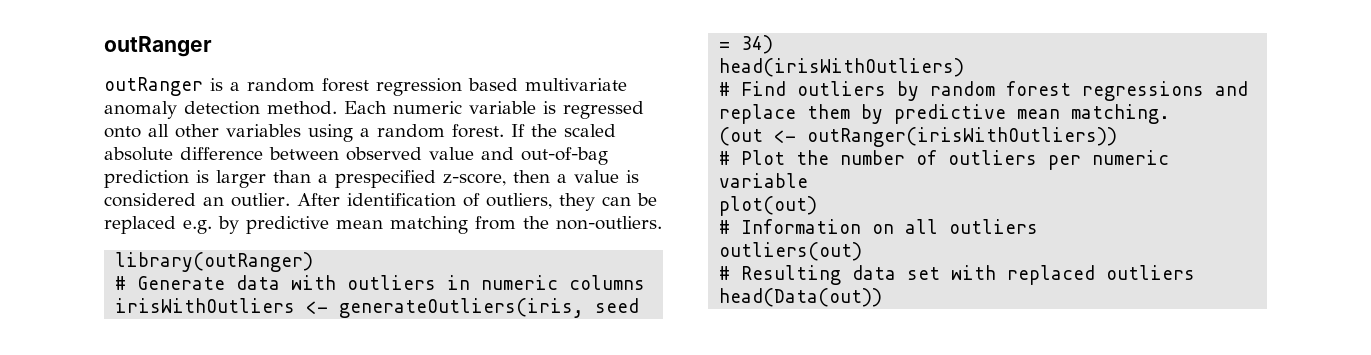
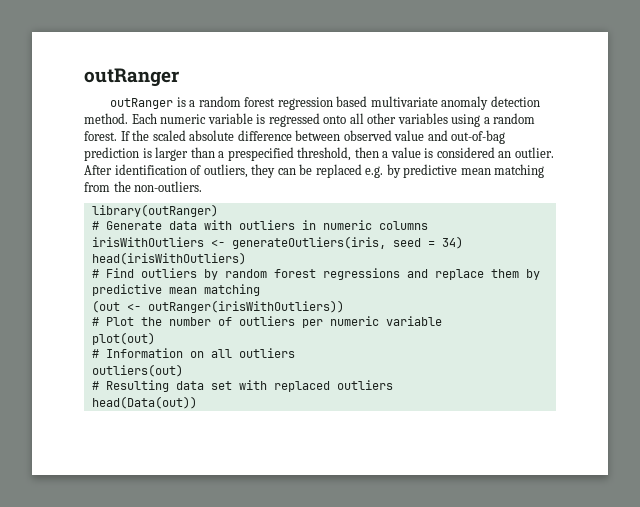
[443,173,506,186] z-score, -> [297,147,352,161] threshold,
[1071,104,1171,124] matching. -> [203,284,260,296] matching

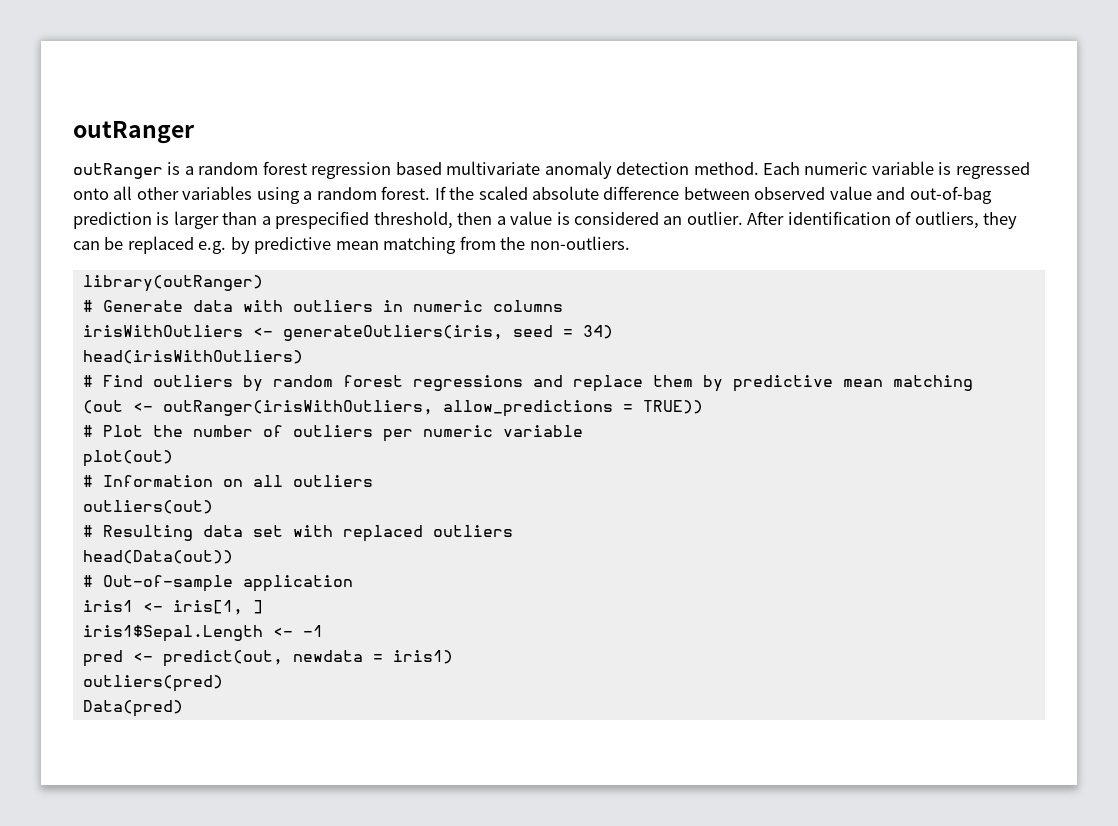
[147,300,344,313] outRanger(irisWithOutliers)) -> [162,400,703,417] outRanger(irisWithOutliers, allow_predictions = TRUE))
(197, 402) none -> [82,575,353,592] [82,600,263,615] [82,625,323,642] [82,650,453,667] [82,675,223,692] [82,700,183,717] // # Out-of-sample application // iris1 <- iris[1, ] // iris1$Sepal.Length <- -1 // pred <- predict(out, newdata = iris1) // outliers(pred) // Data(pred)

